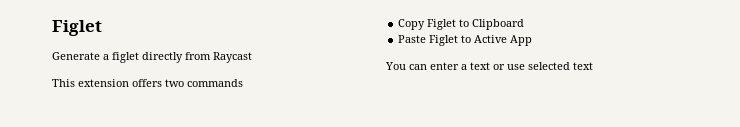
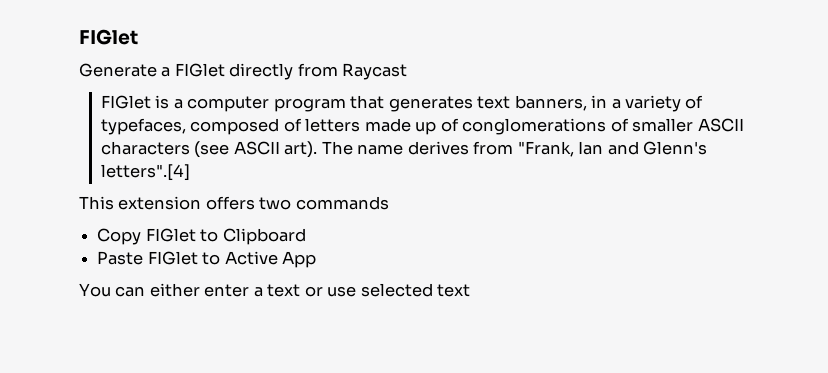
[52,20,102,36] Figlet -> [79,29,138,45] FIGlet
[112,52,139,63] figlet -> [174,63,225,77] FIGlet
(252, 57) none -> [100,95,704,112] [100,118,744,135] [100,141,707,158] [100,164,190,181] // FIGlet is a computer program that generates text banners, in a variety of typefaces, composed of letters made up of conglomerations of smaller ASCII characters (see ASCII art). The name derives from "Frank, Ian and Glenn's letters".[4]
[427,19,457,30] Figlet -> [145,228,196,242] FIGlet
[429,35,459,46] Figlet -> [147,251,198,265] FIGlet
(427, 67) none -> [149,283,200,297] either

